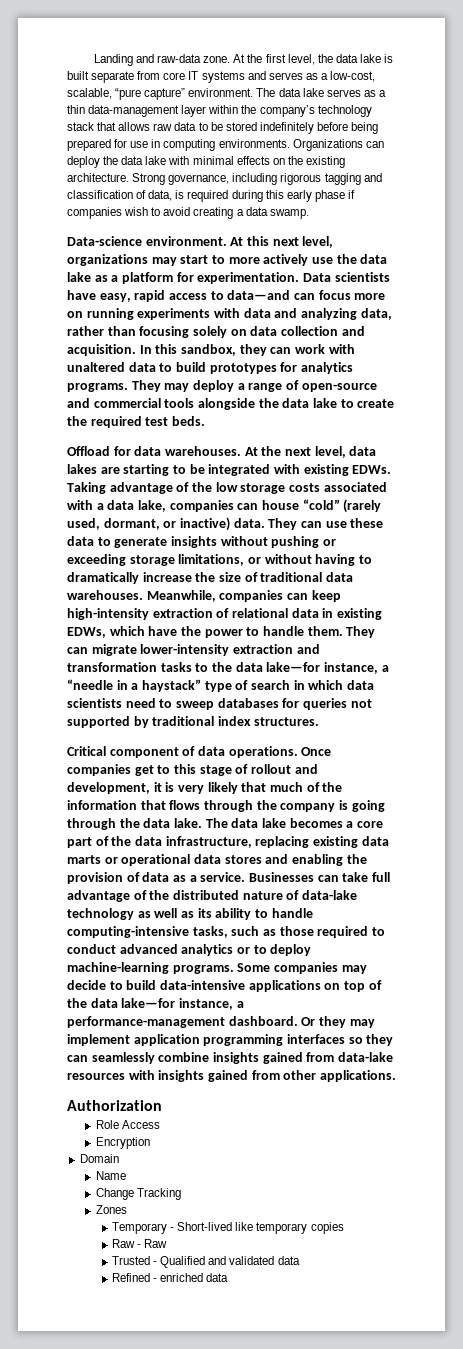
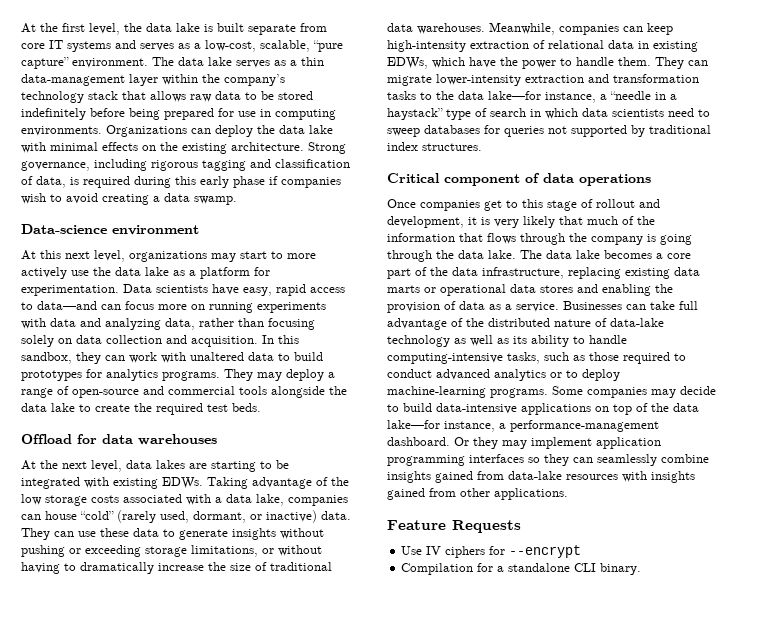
[93,54,231,66] Landing and raw-data zone. -> (21, 28) none
[145,236,227,246] environment. -> [112,225,199,235] environment //
[164,446,241,456] warehouses. -> [138,434,217,445] warehouses //
[228,746,298,758] operations. -> [579,174,651,186] operations //
[67,1100,162,1111] [95,1120,160,1129] [95,1137,150,1149] [79,1154,119,1163] [95,1171,126,1180] [95,1188,181,1200] [95,1205,127,1214] [112,1222,344,1234] [112,1239,168,1248] [112,1256,300,1268] [112,1273,229,1282] Authorization // Role Access // Encryption // Domain // Name // Change Tracking // Zones // Temporary - Short-lived like temporary copies // Raw - Raw // Trusted - Qualified and validated data // Refined - enriched data -> [387,520,521,533] [401,545,582,558] [401,563,642,575] Feature Requests // Use IV ciphers for --encrypt // Compilation for a standalone CLI binary.

